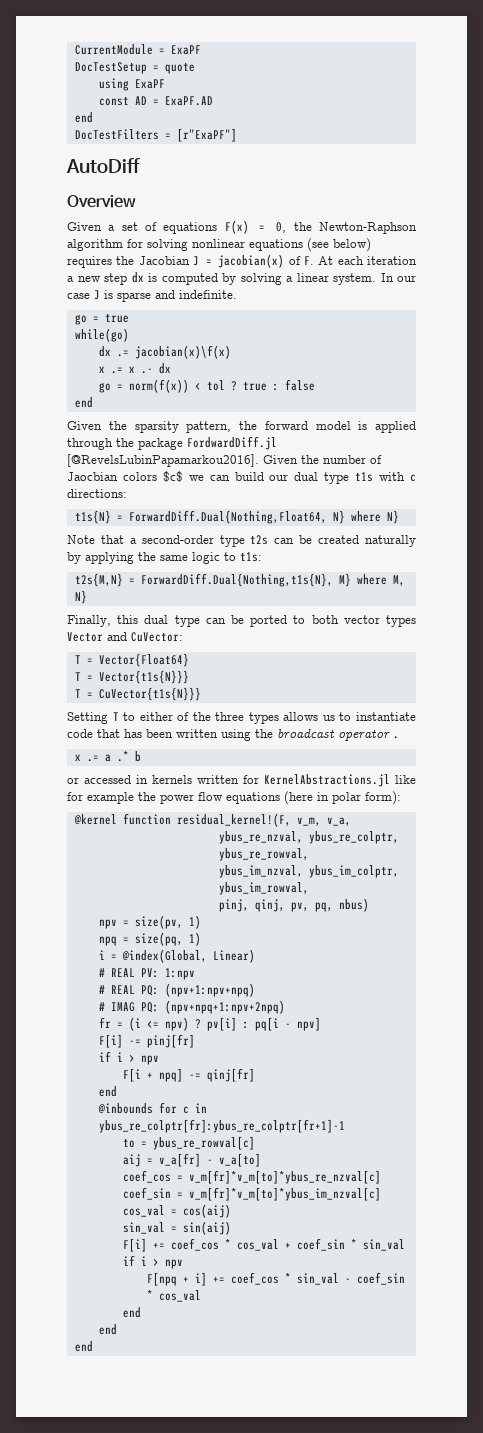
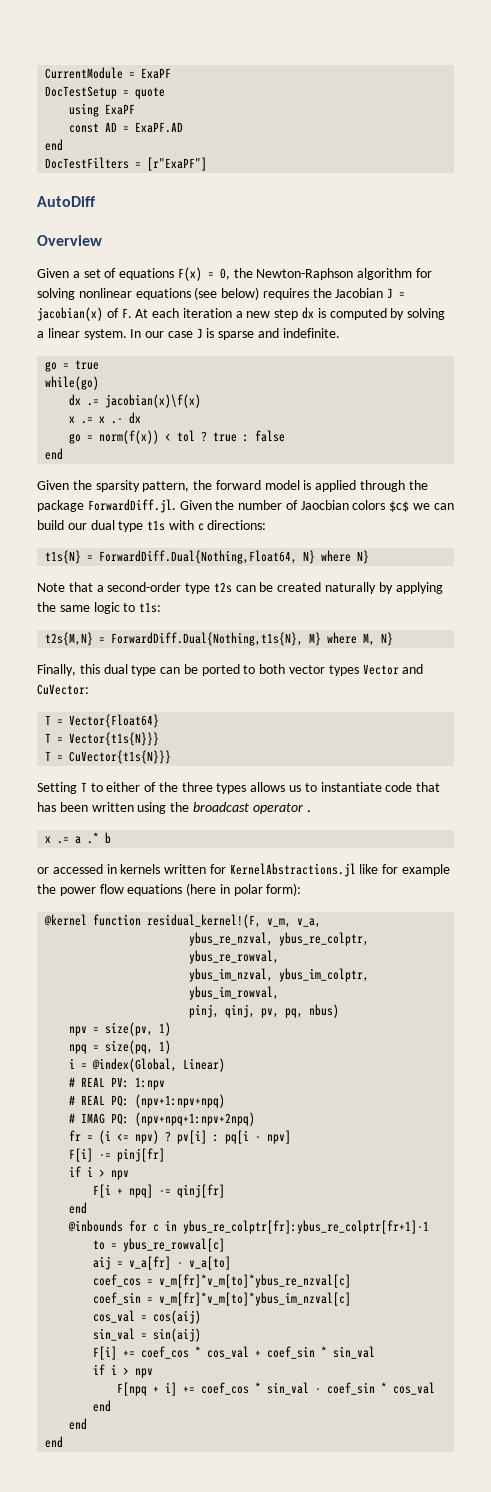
[187,436,277,450] [67,454,259,467] FordwardDiff.jl [@RevelsLubinPapamarkou2016]. -> [87,499,176,513] ForwardDiff.jl.

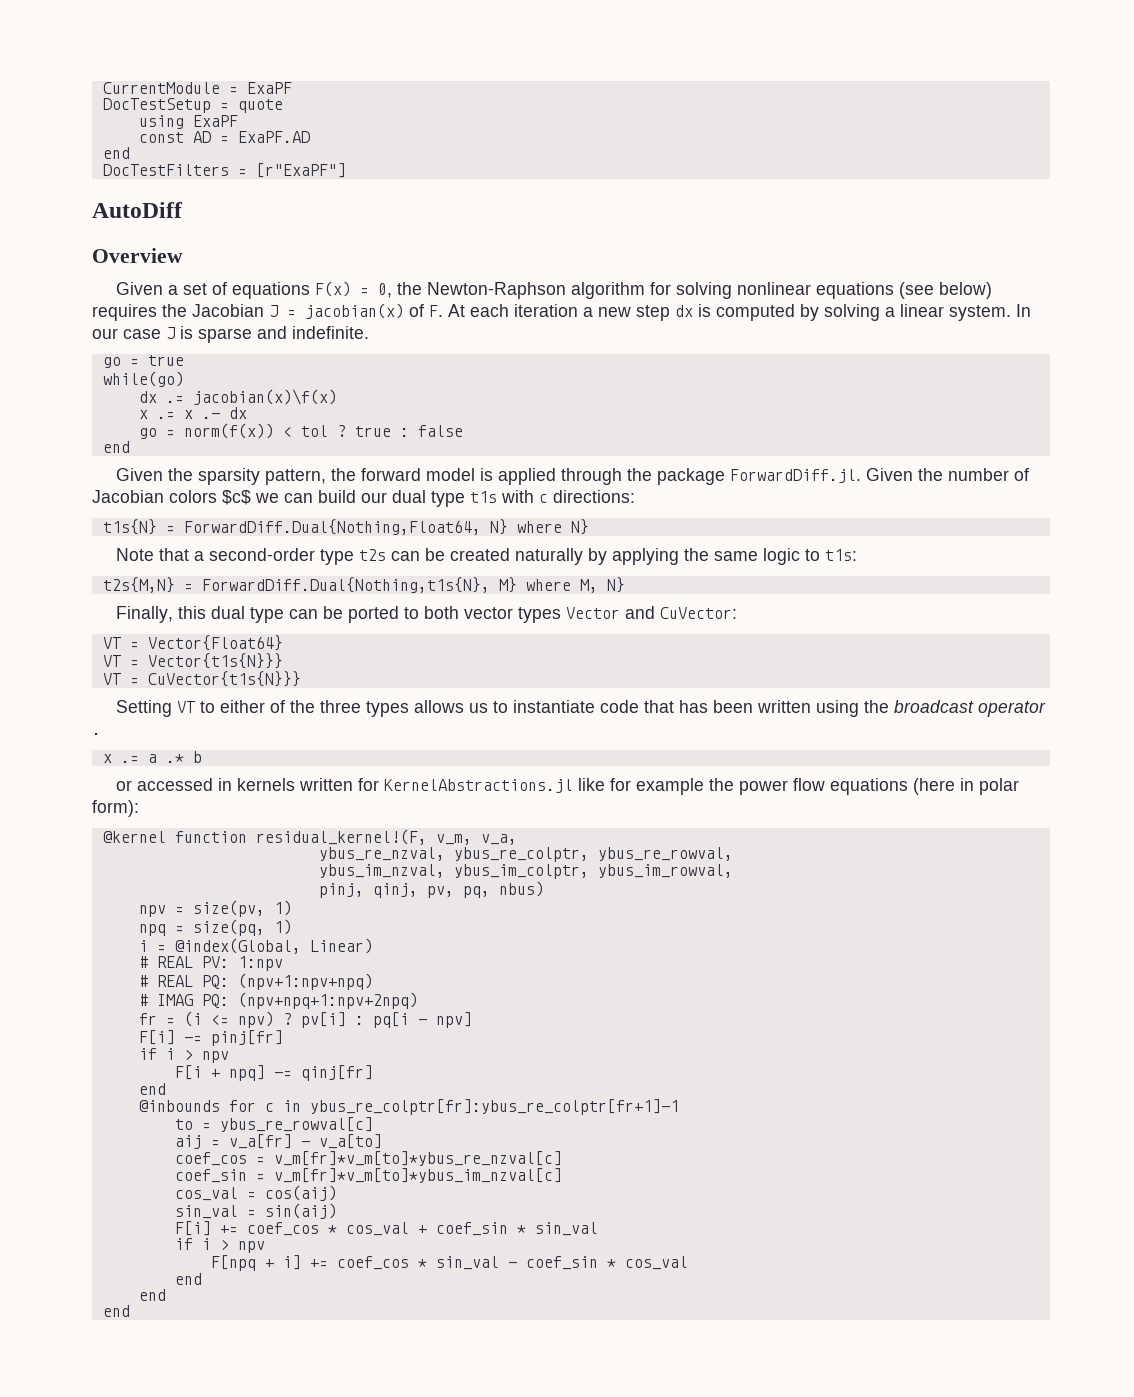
[300,500,349,510] Jaocbian -> [92,490,164,503] Jacobian
[45,715,52,725] T -> [102,637,121,649] VT
[45,733,52,743] T -> [102,655,121,667] VT
[45,751,52,761] T -> [102,673,121,685] VT
[80,782,87,792] T -> [176,701,195,713] VT

